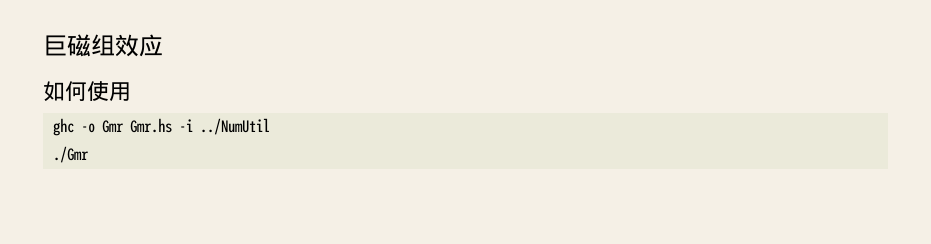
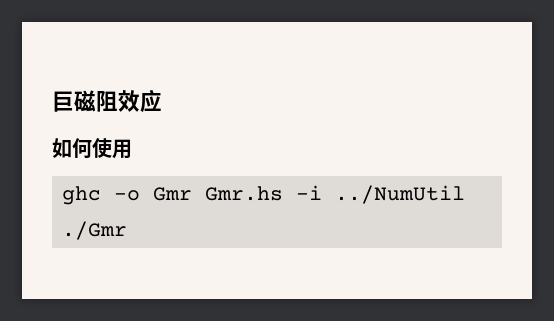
[91,34,115,56] 组 -> [96,90,118,112] 阻

